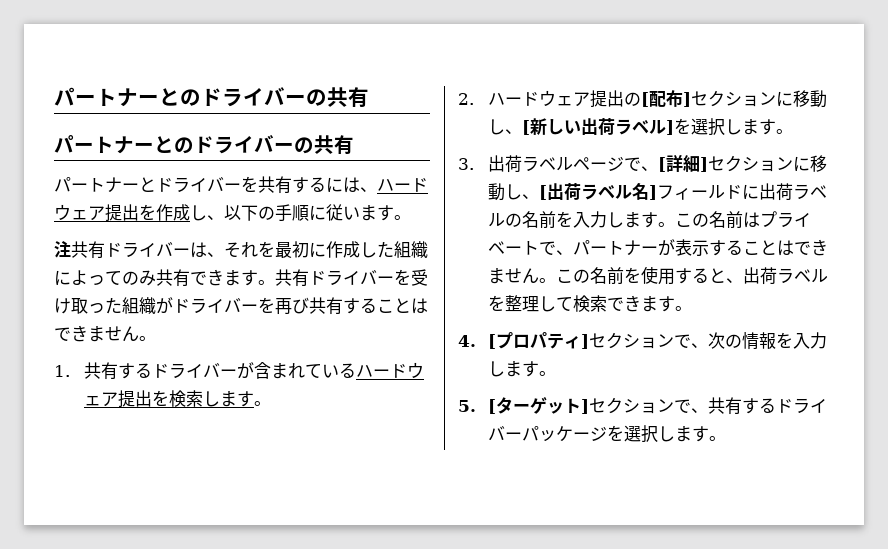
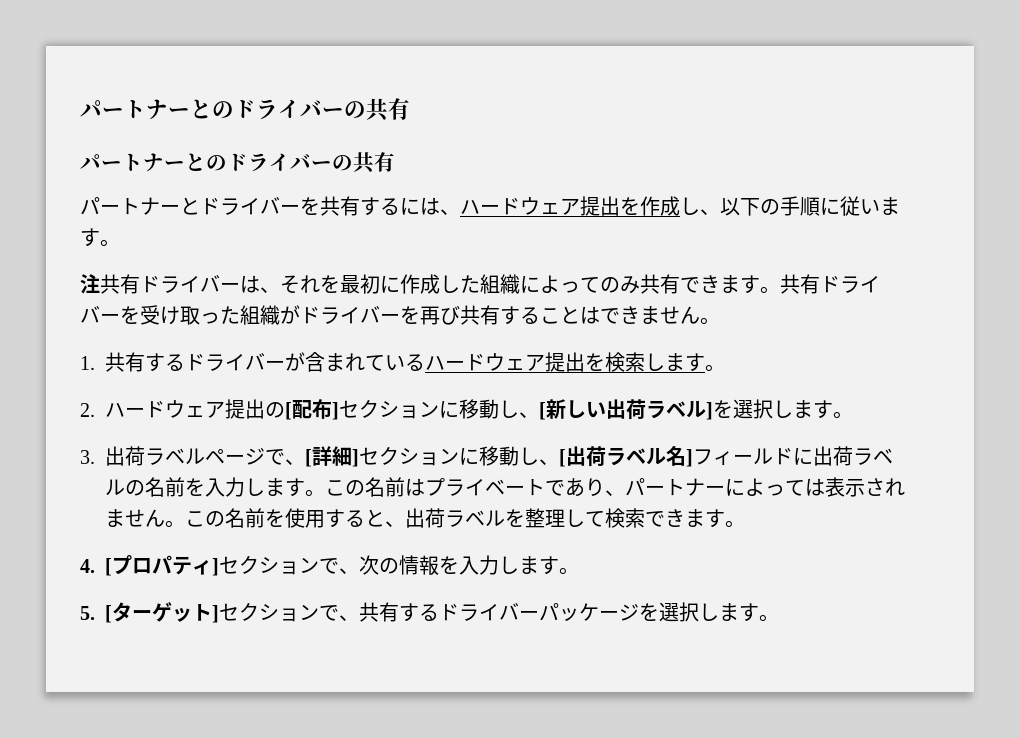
(557, 248) none -> [565,478,605,497] あり
[658,239,829,256] が表示することはでき -> [725,477,905,497] によっては表示され

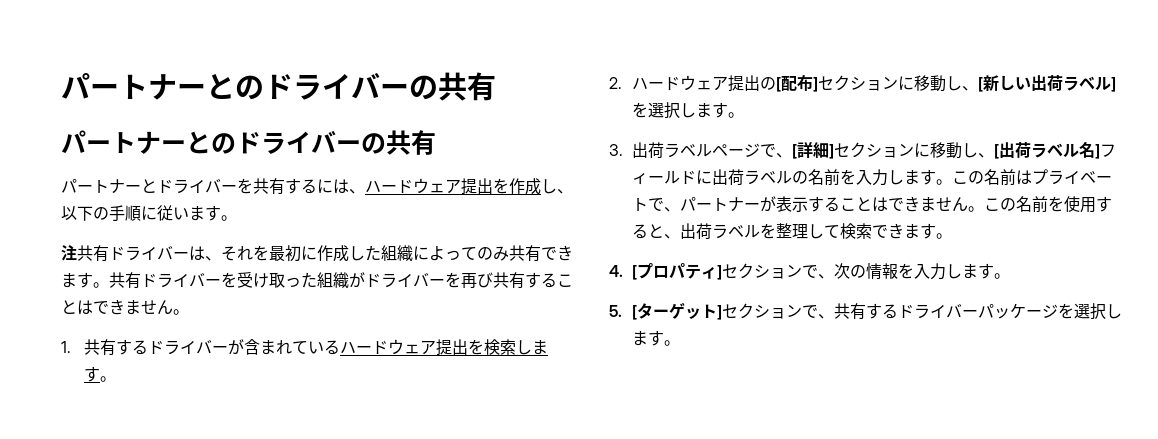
[565,478,605,497] あり -> (665, 204) none
[725,477,905,497] によっては表示され -> [760,196,921,212] が表示することはでき

